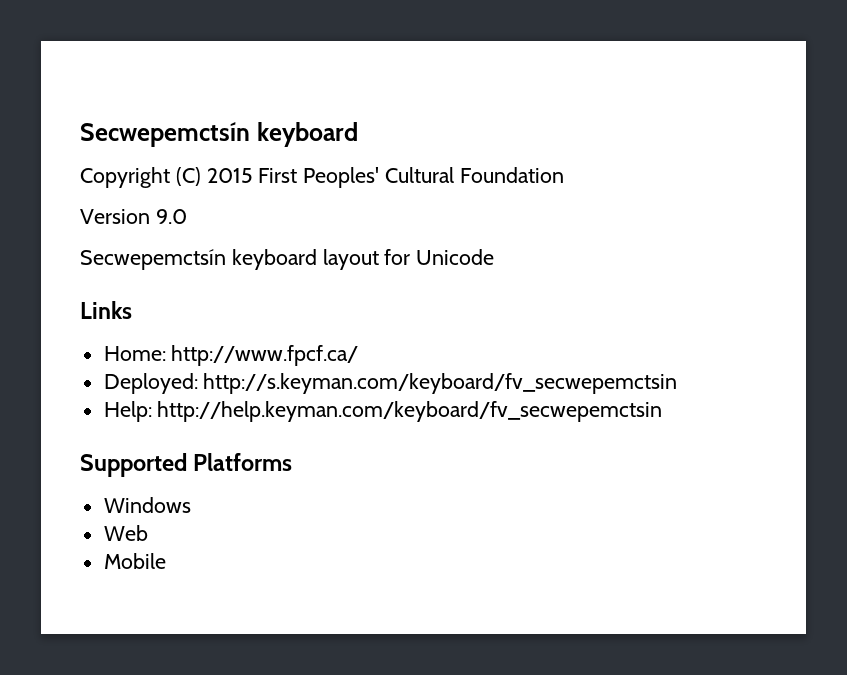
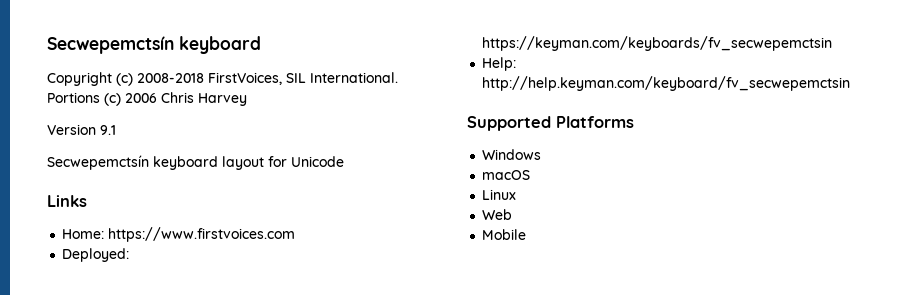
[175,167,564,188] (C) 2015 First Peoples' Cultural Foundation -> [116,72,398,86] [47,92,247,106] (c) 2008-2018 FirstVoices, SIL International. Portions (c) 2006 Chris Harvey
[155,209,187,224] 9.0 -> [100,125,116,135] 9.1
[171,345,359,366] http://www.fpcf.ca/ -> [108,227,296,242] https://www.firstvoices.com
[203,373,678,394] http://s.keyman.com/keyboard/fv_secwepemctsin -> [482,36,833,51] https://keyman.com/keyboards/fv_secwepemctsin
(191, 505) none -> [482,170,531,180] [482,189,517,200] // macOS // Linux

